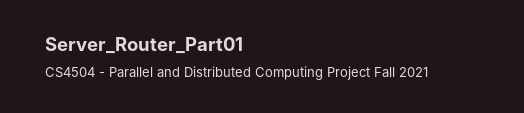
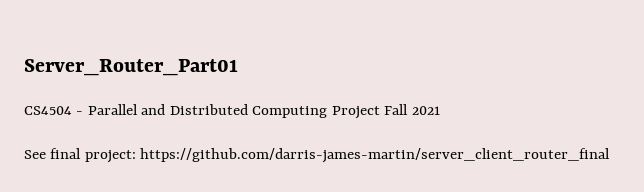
(428, 72) none -> [24,148,611,163] // See final project: https://github.com/darris-james-martin/server_client_router_final

